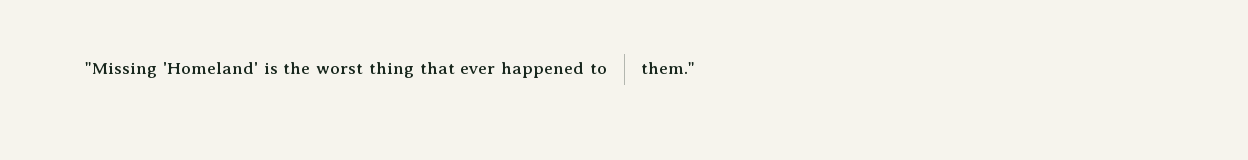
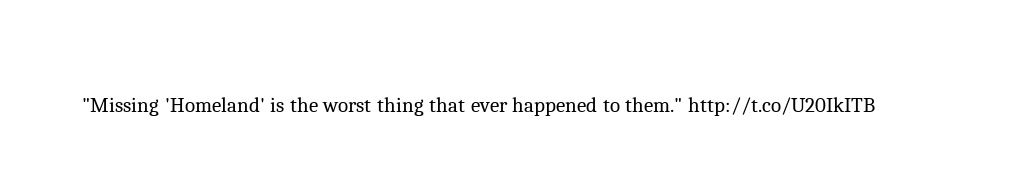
(695, 68) none -> [687,97,875,116] http://t.co/U20IkITB

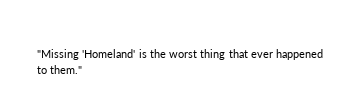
[687,97,875,116] http://t.co/U20IkITB -> (82, 69) none

